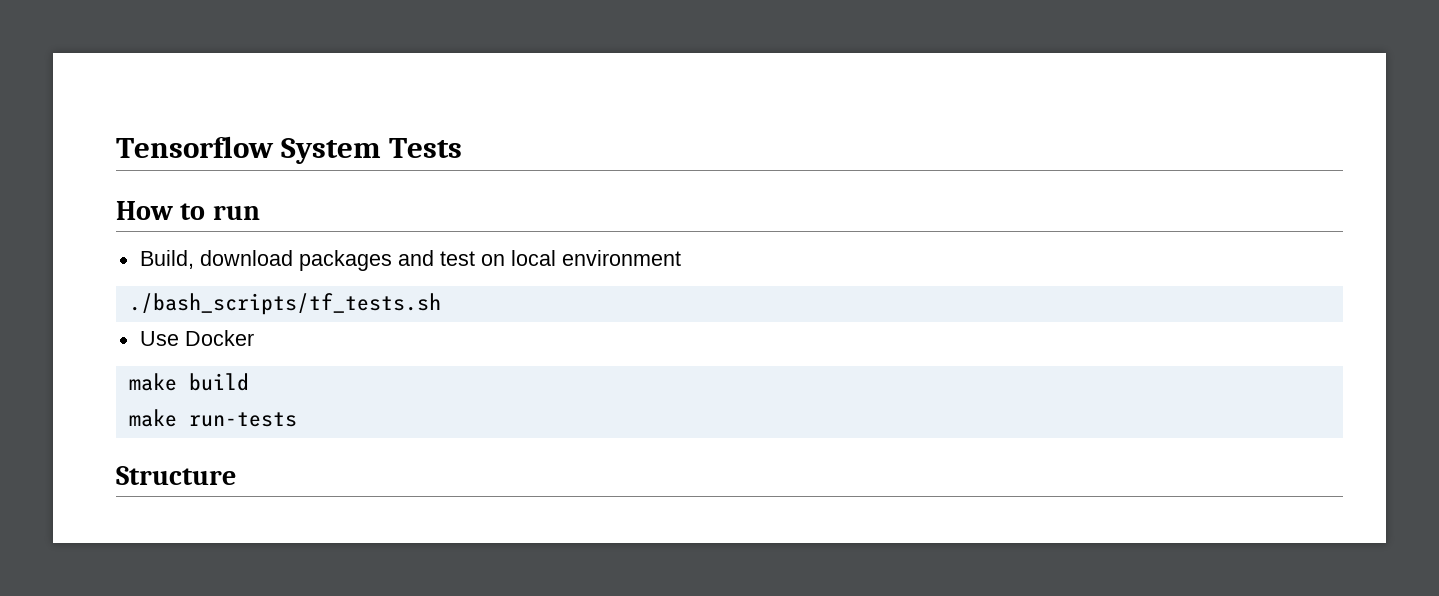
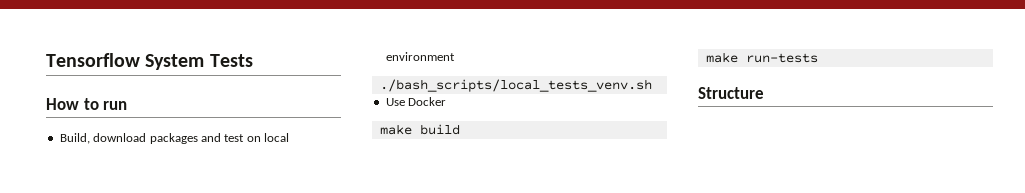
[128,293,441,315] ./bash_scripts/tf_tests.sh -> [379,79,652,92] ./bash_scripts/local_tests_venv.sh

